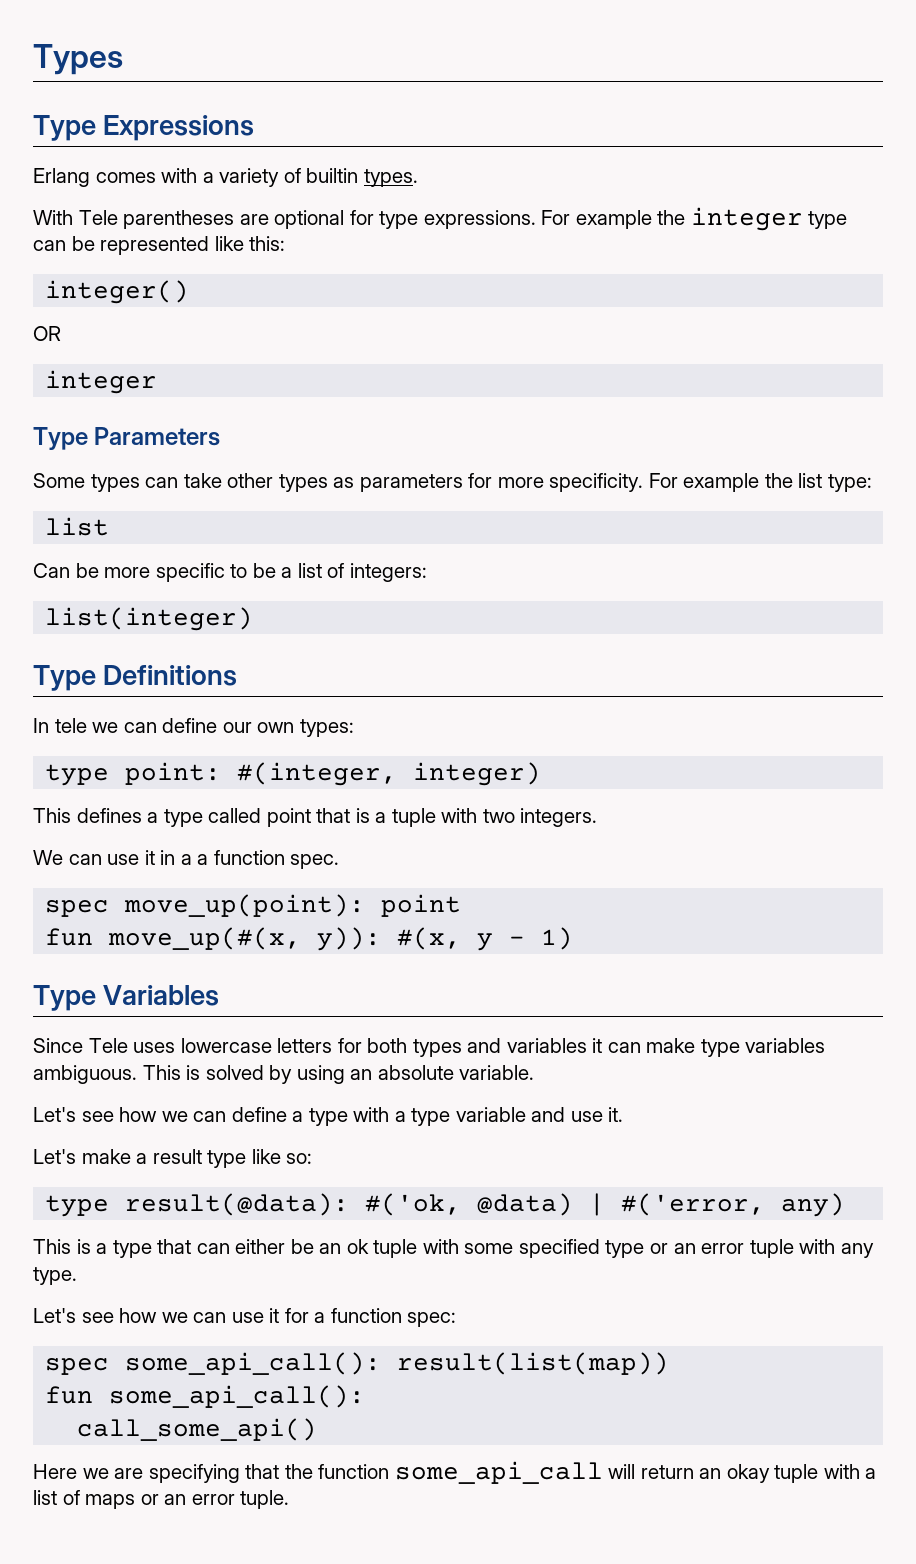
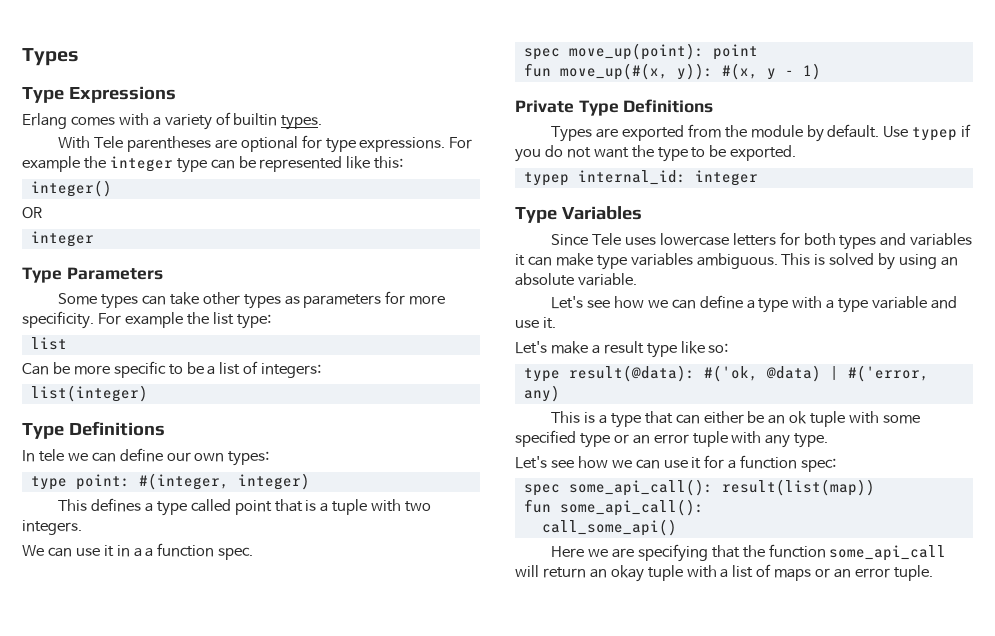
(574, 938) none -> [515,99,714,116] [551,124,972,142] [515,145,797,162] [523,170,758,186] // Private Type Definitions // Types are exported from the module by default. Use typep if you do not want the type to be exported. // typep internal_id: integer

